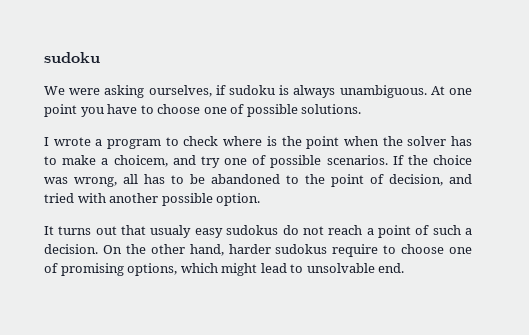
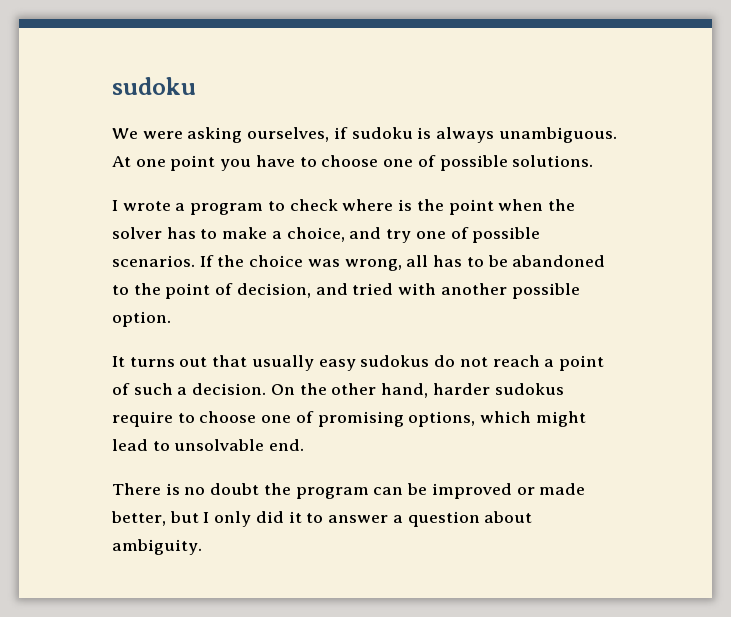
[113,155,168,167] choicem, -> [286,227,345,242] choice,
[150,225,192,238] usualy -> [251,355,314,371] usually
(405, 268) none -> [112,483,586,499] [111,511,533,527] [112,539,202,555] // There is no doubt the program can be improved or made better, but I only did it to answer a question about ambiguity.

